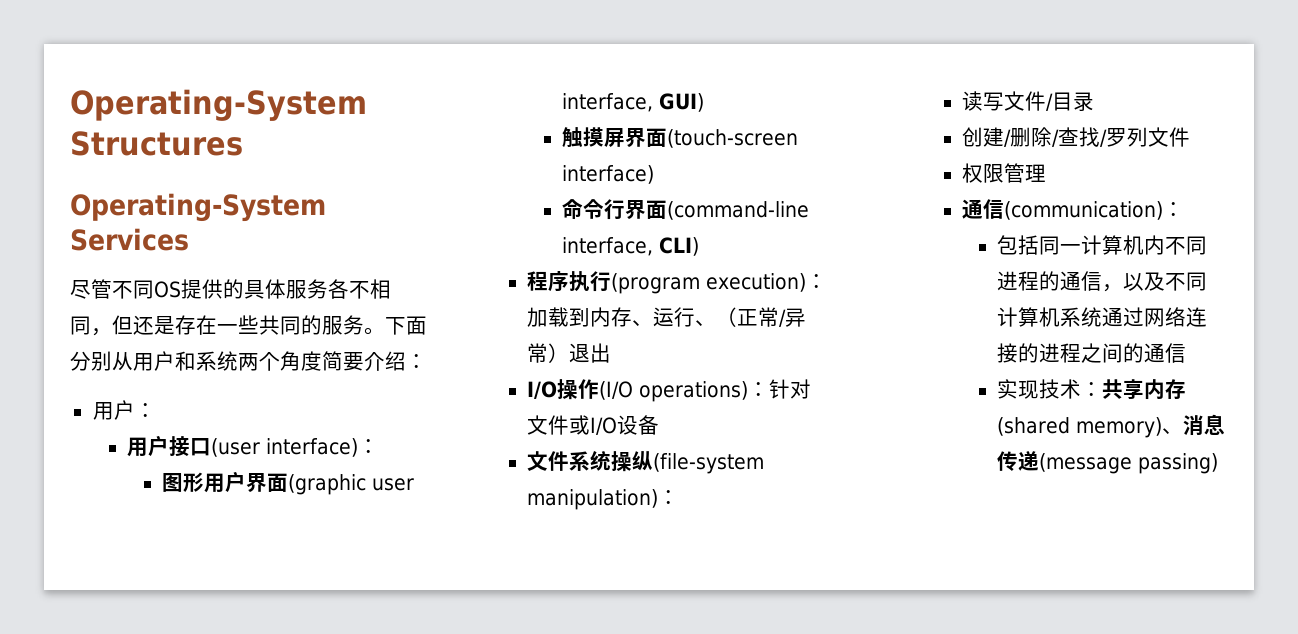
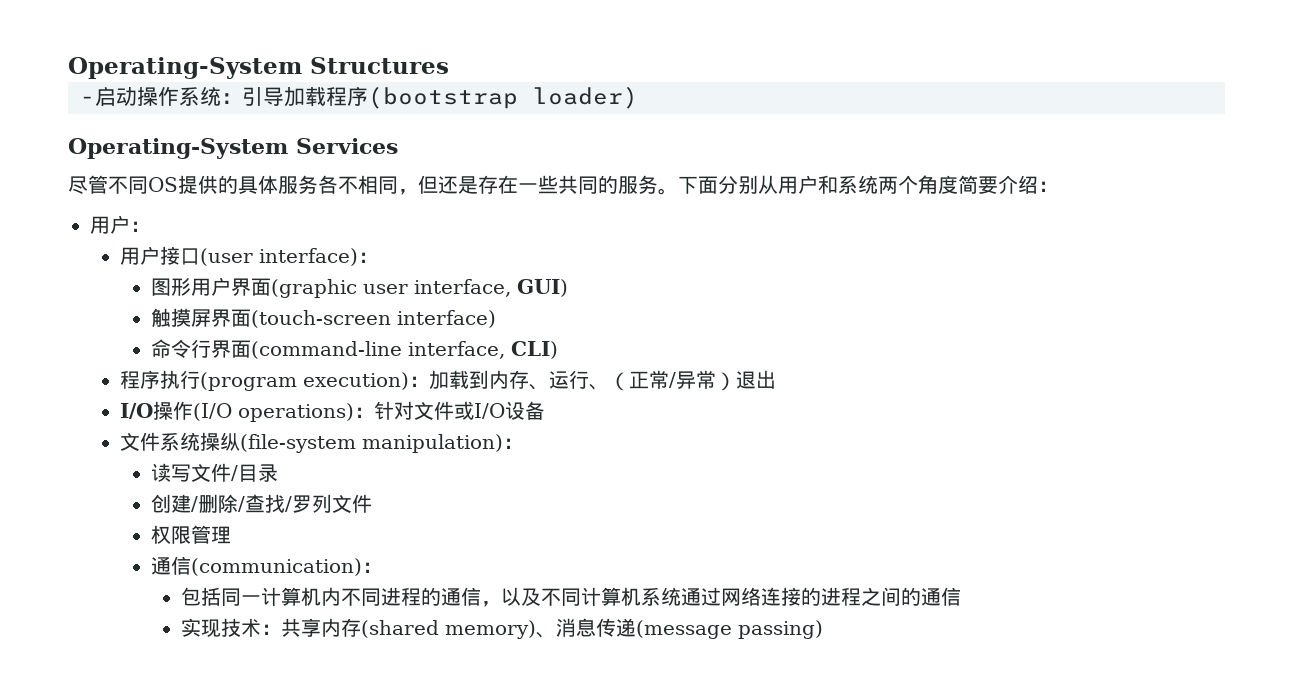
(243, 143) none -> [80,86,638,109] // -启动操作系统：引导加载程序(bootstrap loader)

